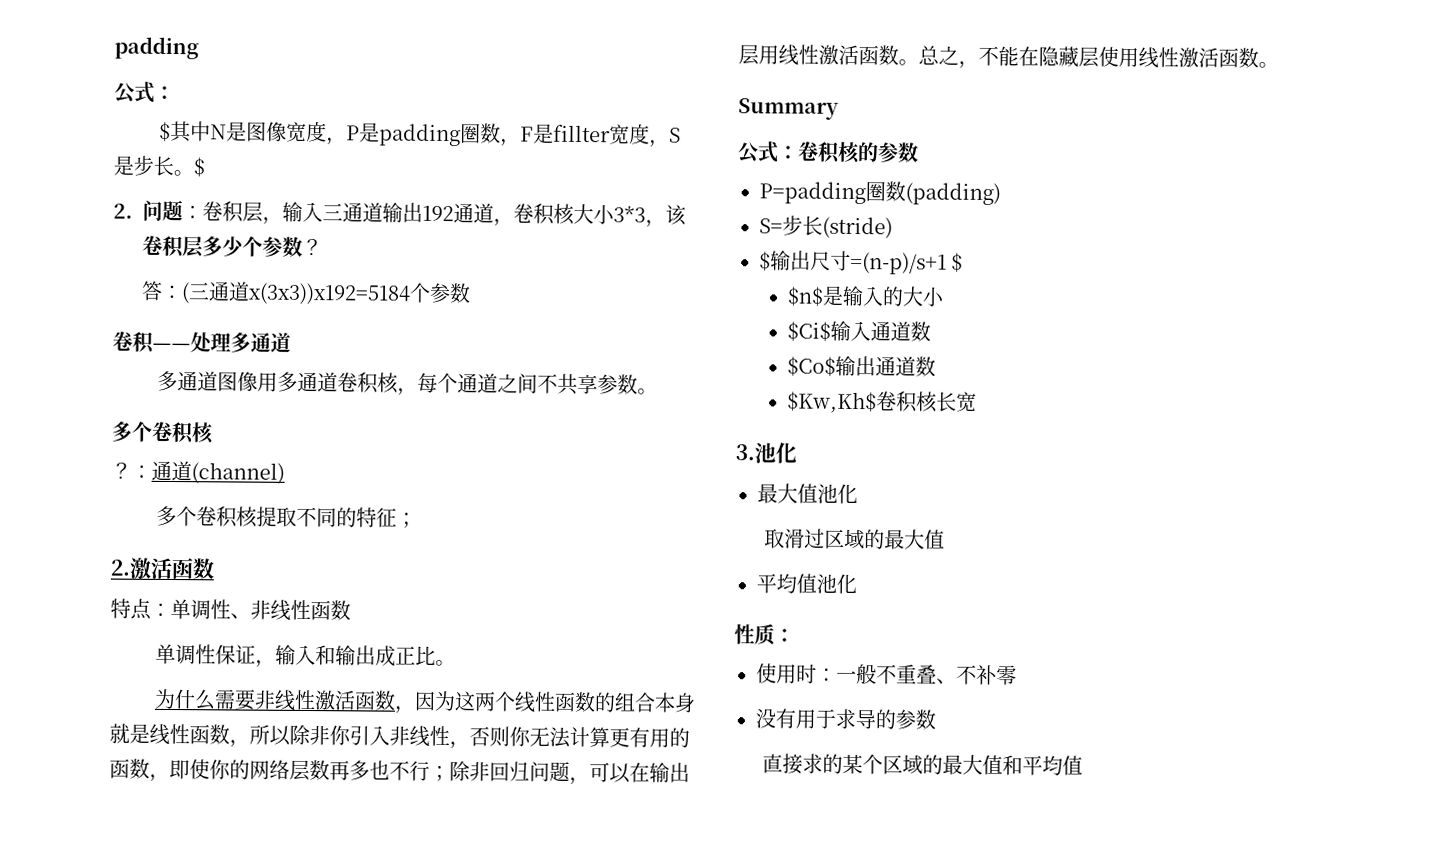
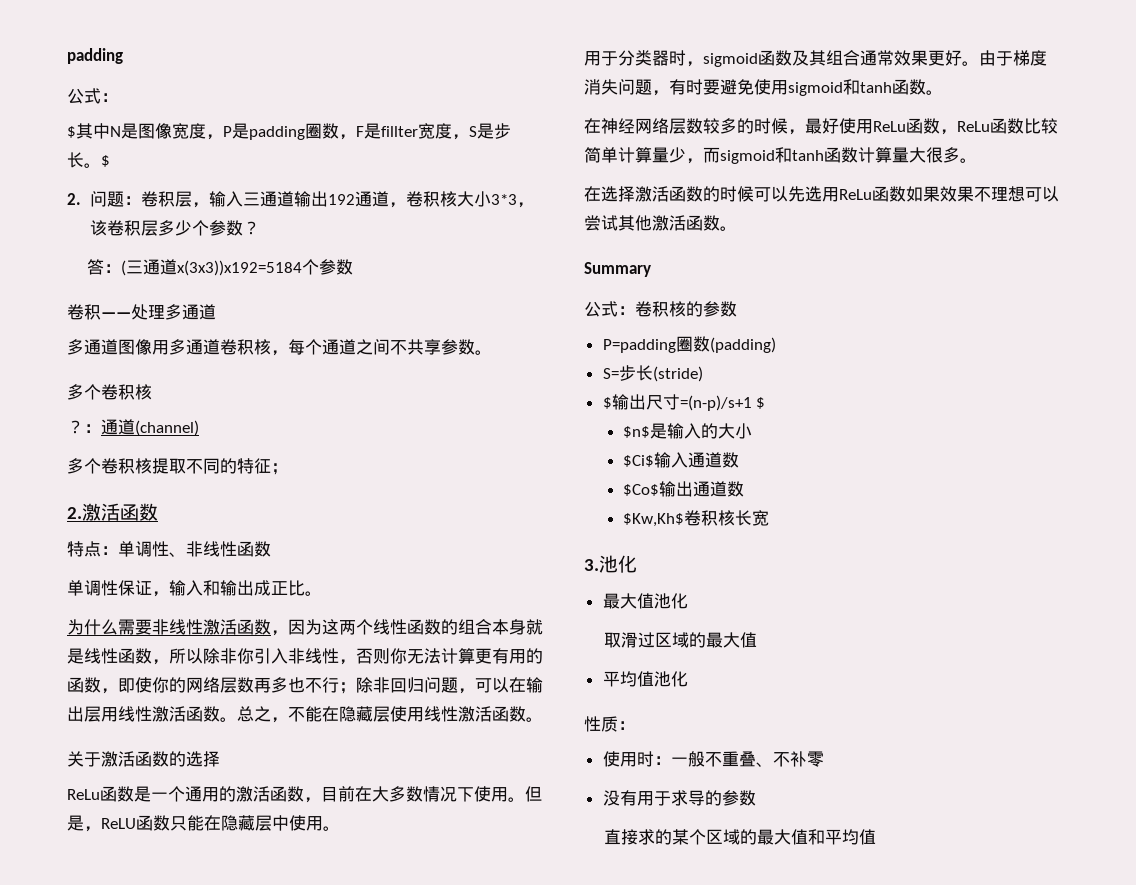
(1279, 65) none -> [67,751,220,767] [67,786,542,803] [67,815,340,832] [584,50,1047,67] [584,79,943,96] [584,118,1058,135] [584,147,977,164] [584,186,1059,202] [584,215,737,231] // 关于激活函数的选择 // ReLu函数是一个通用的激活函数，目前在大多数情况下使用。但是，ReLU函数只能在隐藏层中使用。 // 用于分类器时，sigmoid函数及其组合通常效果更好。由于梯度消失问题，有时要避免使用sigmoid和tanh函数。 // 在神经网络层数较多的时候，最好使用ReLu函数，ReLu函数比较简单计算量少，而sigmoid和tanh函数计算量大很多。 // 在选择激活函数的时候可以先选用ReLu函数如果效果不理想可以尝试其他激活函数。

